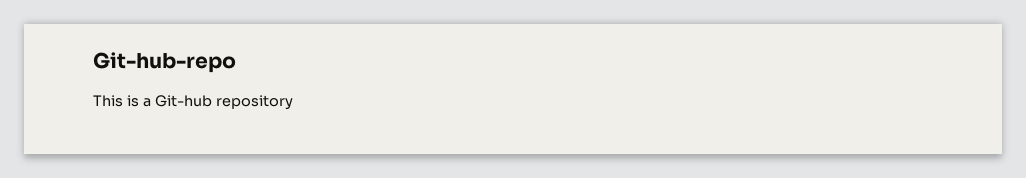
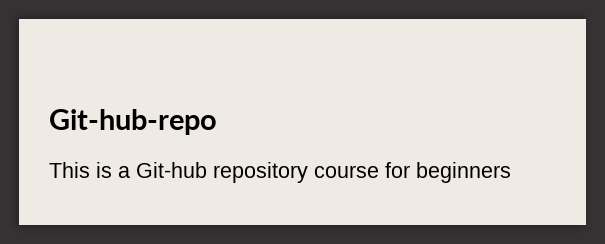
(293, 102) none -> [314,162,511,183] course for beginners

